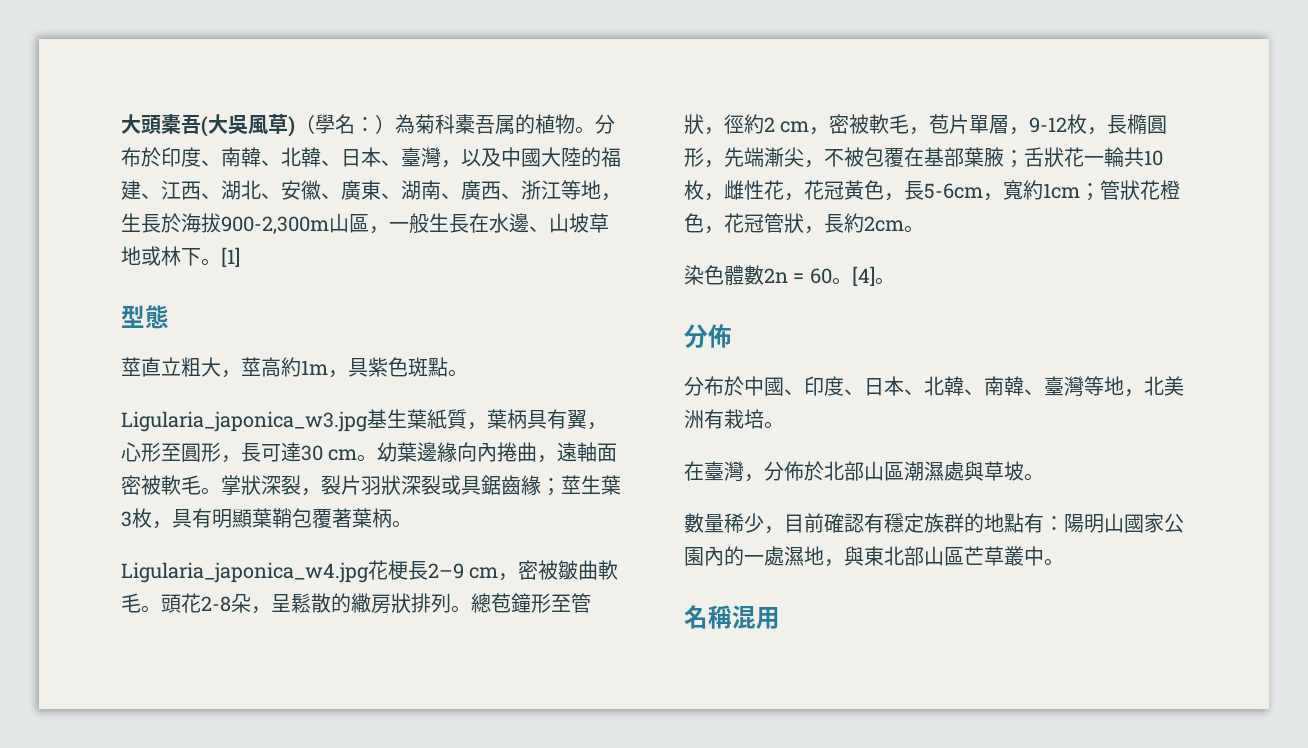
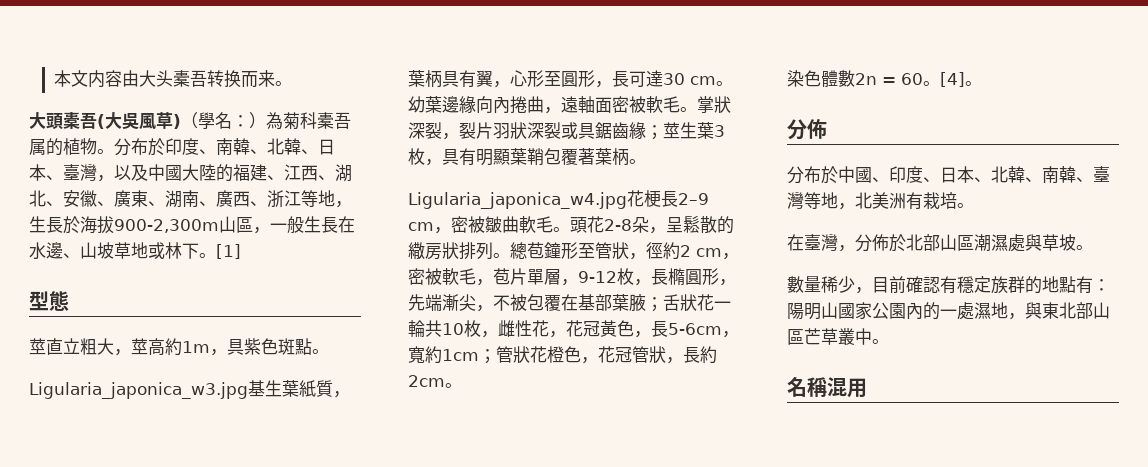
(121, 124) none -> [54,70,293,88] 本文内容由大头橐吾转换而来。 //

